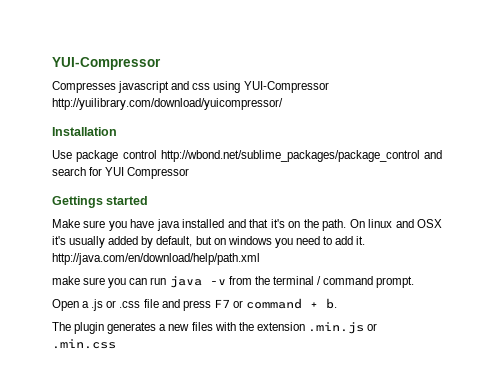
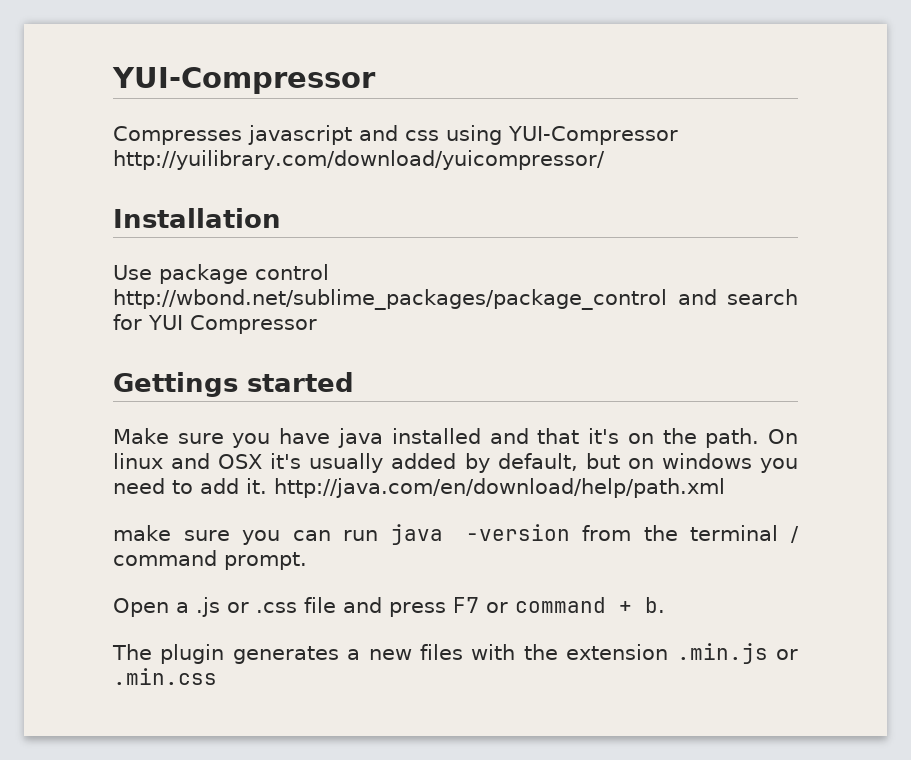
[209,279,226,285] -v -> [465,524,570,541] -version

